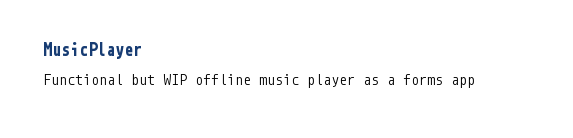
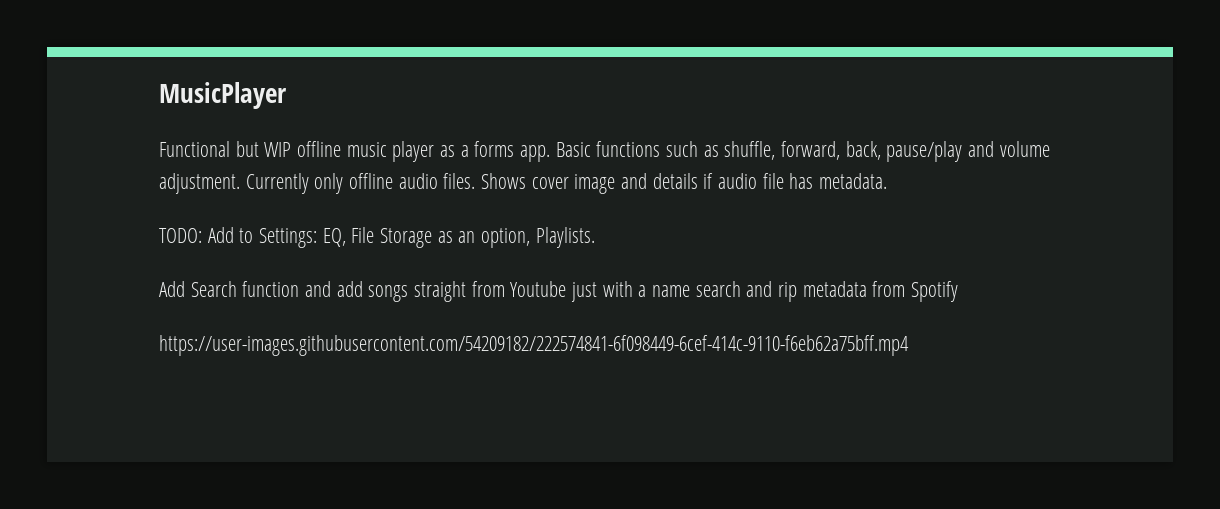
[451,77,475,88] app -> [520,141,1050,162] [159,173,888,194] [159,227,595,248] [159,281,959,302] [159,335,909,356] app. Basic functions such as shuffle, forward, back, pause/play and volume adjustment. Currently only offline audio files. Shows cover image and details if audio file has metadata. // TODO: Add to Settings: EQ, File Storage as an option, Playlists. // Add Search function and add songs straight from Youtube just with a name search and rip metadata from Spotify // https://user-images.githubusercontent.com/54209182/222574841-6f098449-6cef-414c-9110-f6eb62a75bff.mp4

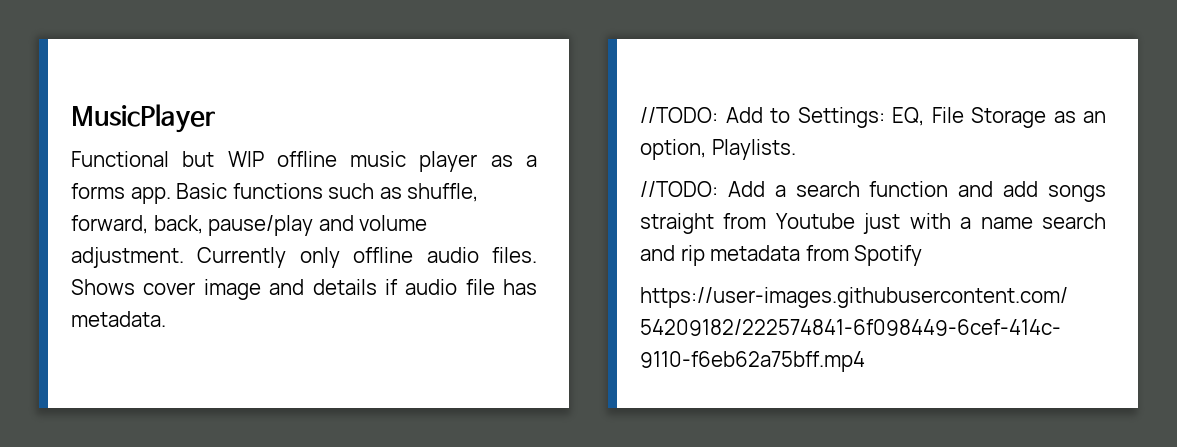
[159,228,202,243] TODO: -> [640,107,718,123] //TODO:
[159,281,237,297] Add Search -> [640,181,860,197] //TODO: Add a search

